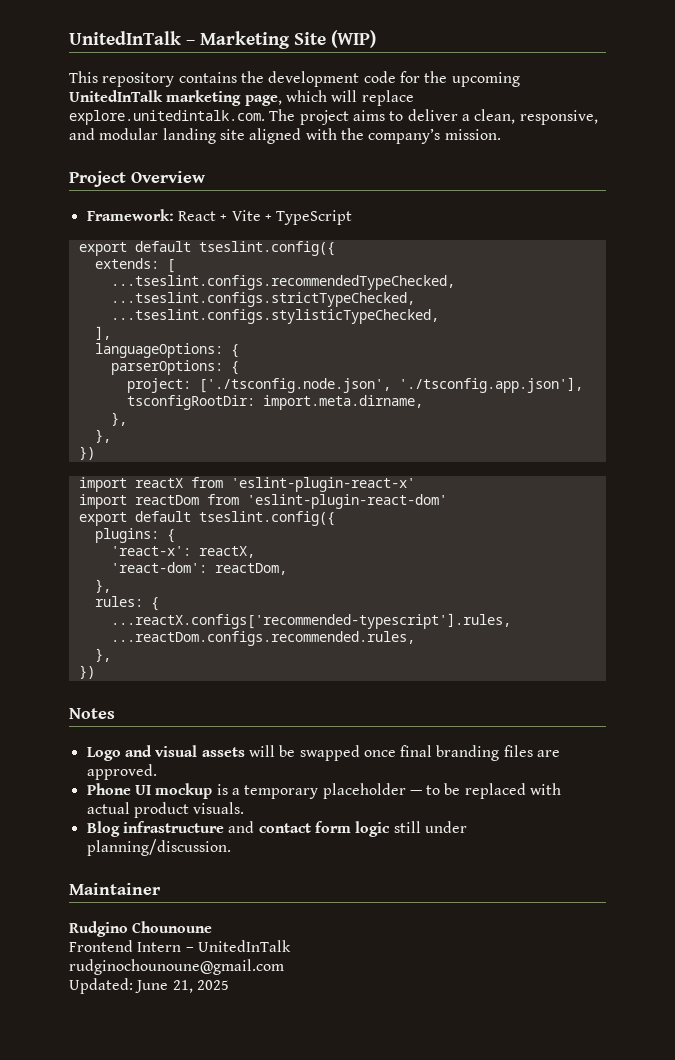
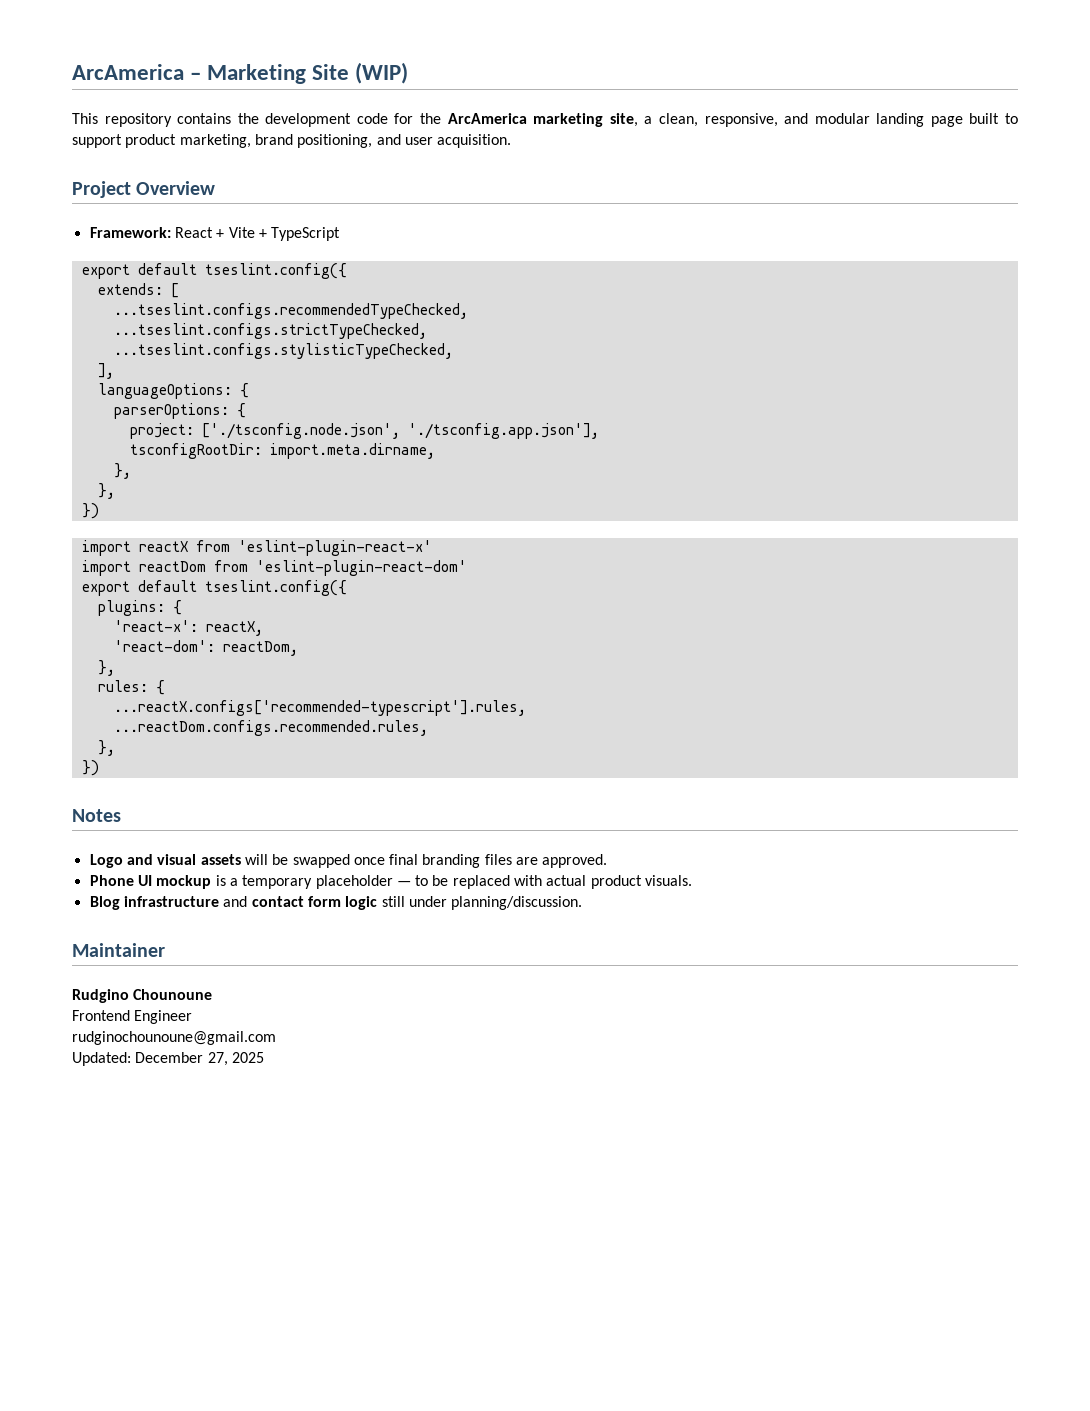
[69,31,181,45] UnitedInTalk -> [72,64,184,80] ArcAmerica
[451,72,520,87] [69,90,414,106] [69,109,458,125] upcoming UnitedInTalk marketing page, which will replace explore.unitedintalk.com. The project aims to deliver -> [447,113,638,127] ArcAmerica marketing site,
[219,128,501,144] site aligned with the company’s mission. -> [930,113,1018,127] [72,134,512,148] page built to support product marketing, brand positioning, and user acquisition.
[137,940,291,952] Intern – UnitedInTalk -> [134,1010,193,1024] Engineer
[135,980,193,993] June 21, -> [135,1052,228,1066] December 27,

